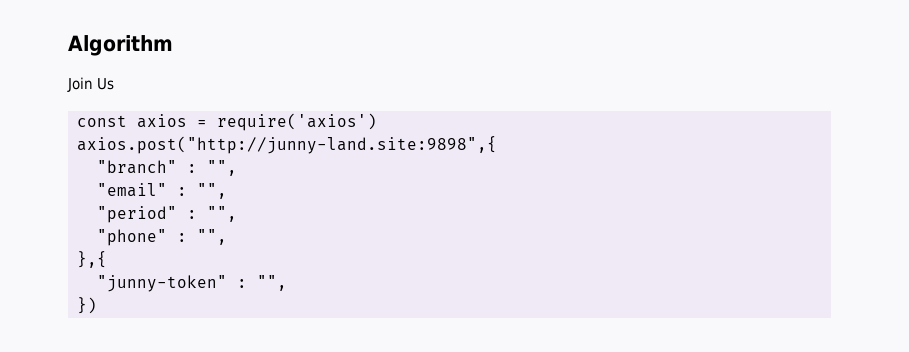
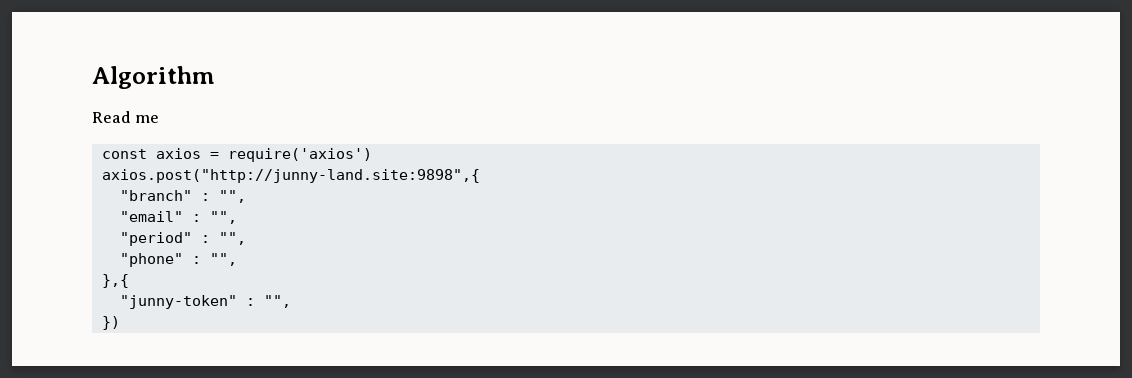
[67,77,115,92] Join Us -> [92,111,160,123] Read me

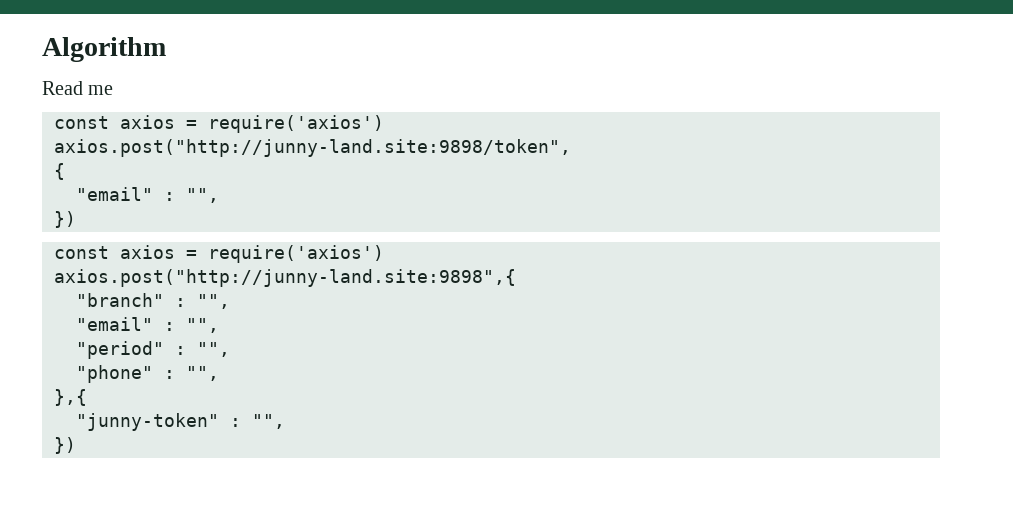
(372, 155) none -> [54,139,571,157] [54,163,65,180] [76,187,219,203] [54,211,76,228] [54,245,384,263] // axios.post("http://junny-land.site:9898/token", // { // "email" : "", // }) // const axios = require('axios')

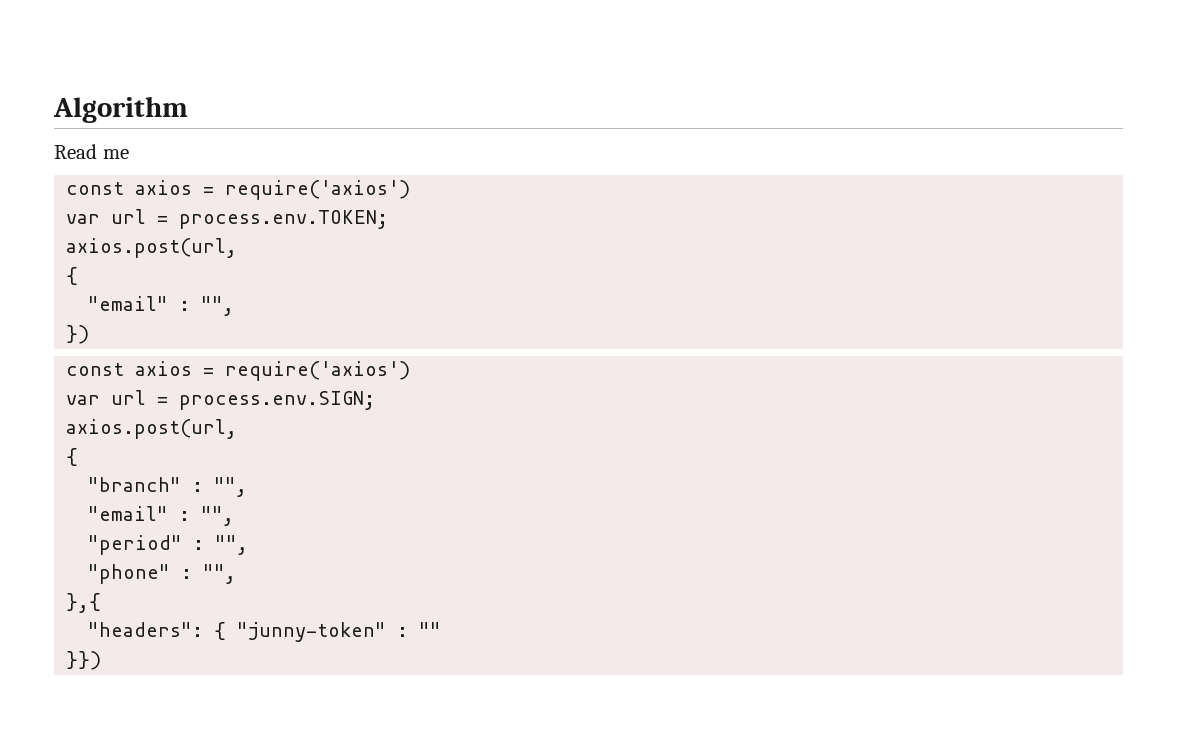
[54,139,571,157] axios.post("http://junny-land.site:9898/token", -> [66,209,389,229] [66,238,238,258] var url = process.env.TOKEN; // axios.post(url,
[54,269,516,287] axios.post("http://junny-land.site:9898",{ -> [66,390,376,410] [66,419,238,439] [66,448,79,466] var url = process.env.SIGN; // axios.post(url, // {
[76,413,285,431] [54,437,76,454] "junny-token" : "", // }) -> [88,622,442,642] [66,651,102,670] "headers": { "junny-token" : "" // }})

